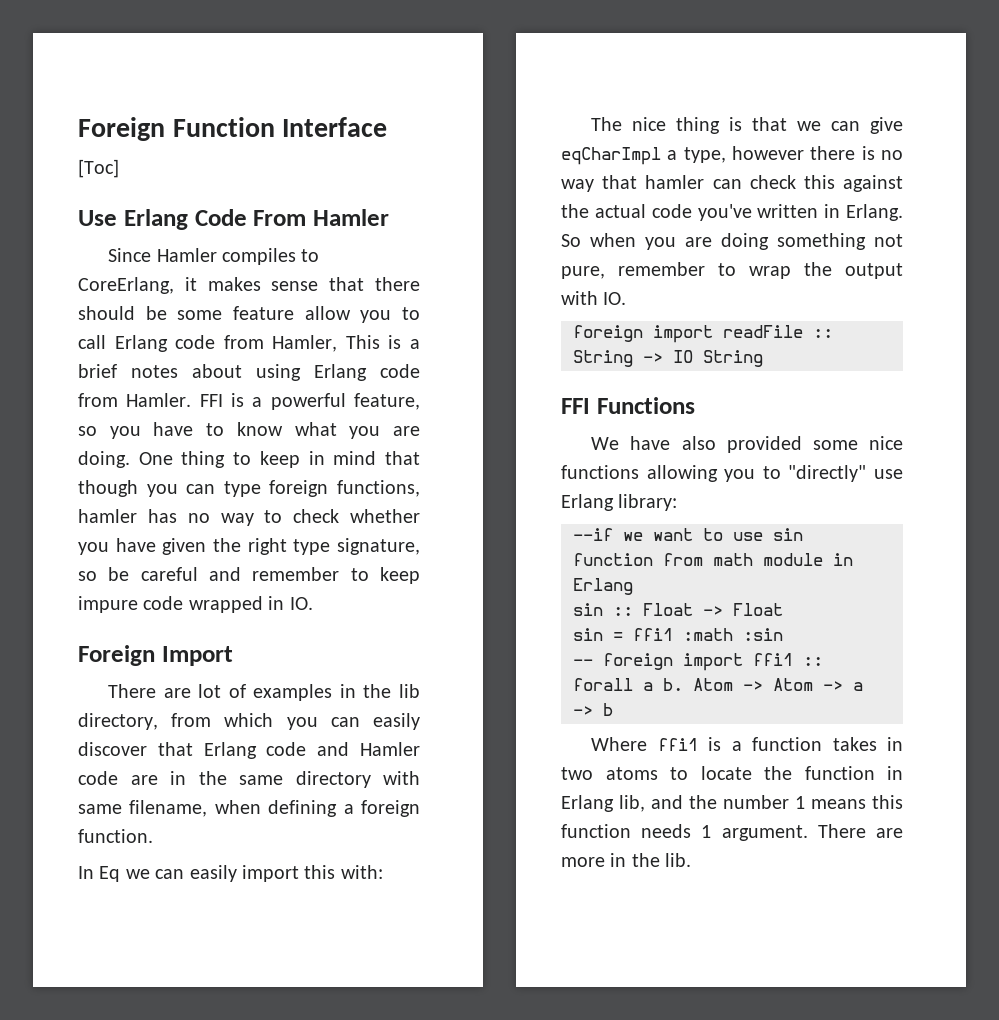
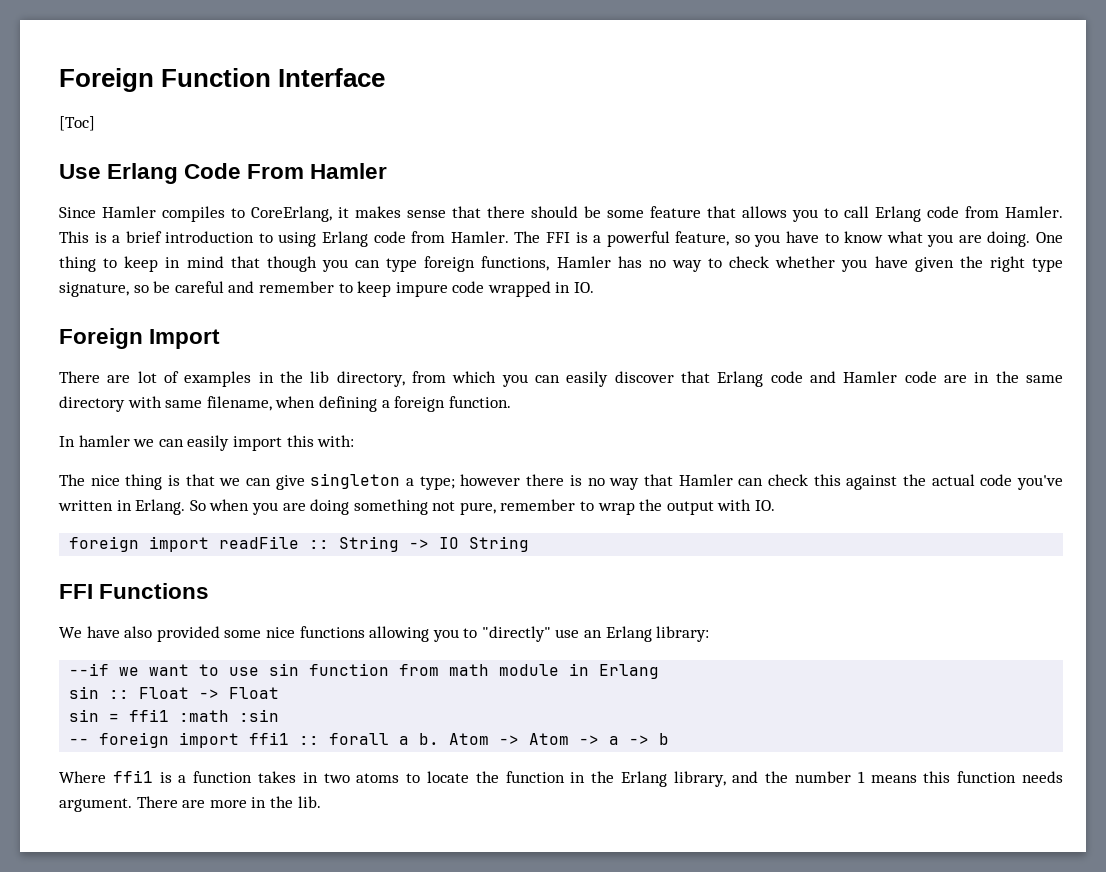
[304,306,351,320] allow -> [707,206,787,218] that allows
[272,335,338,352] Hamler, -> [1005,206,1063,218] Hamler.
[131,364,242,378] notes about -> [165,231,273,243] introduction to
(192, 400) none -> [514,231,541,243] The
[78,509,137,523] hamler -> [556,256,611,268] Hamler
[99,866,121,882] Eq -> [78,435,130,447] hamler
[561,147,726,165] eqCharImpl a type, -> [310,473,455,490] singleton a type;
[645,175,705,189] hamler -> [678,474,733,486] Hamler
(903, 474) none -> [584,630,603,638] an
[561,795,645,812] Erlang lib, -> [591,771,726,787] the Erlang library,
[701,825,712,838] 1 -> (1063, 777) none

